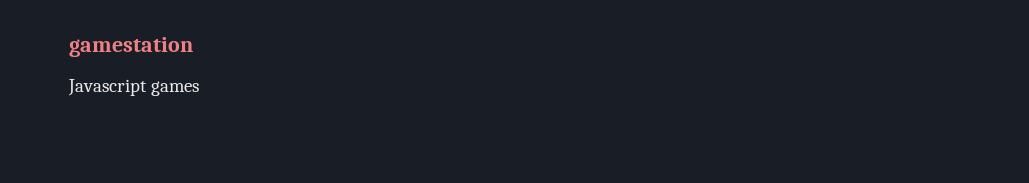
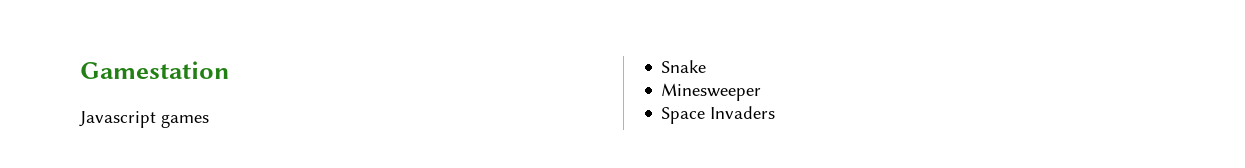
[69,37,193,57] gamestation -> [80,61,230,79] Gamestation
(200, 88) none -> [661,60,707,73] [661,83,762,101] [661,106,776,124] // Snake // Minesweeper // Space Invaders

